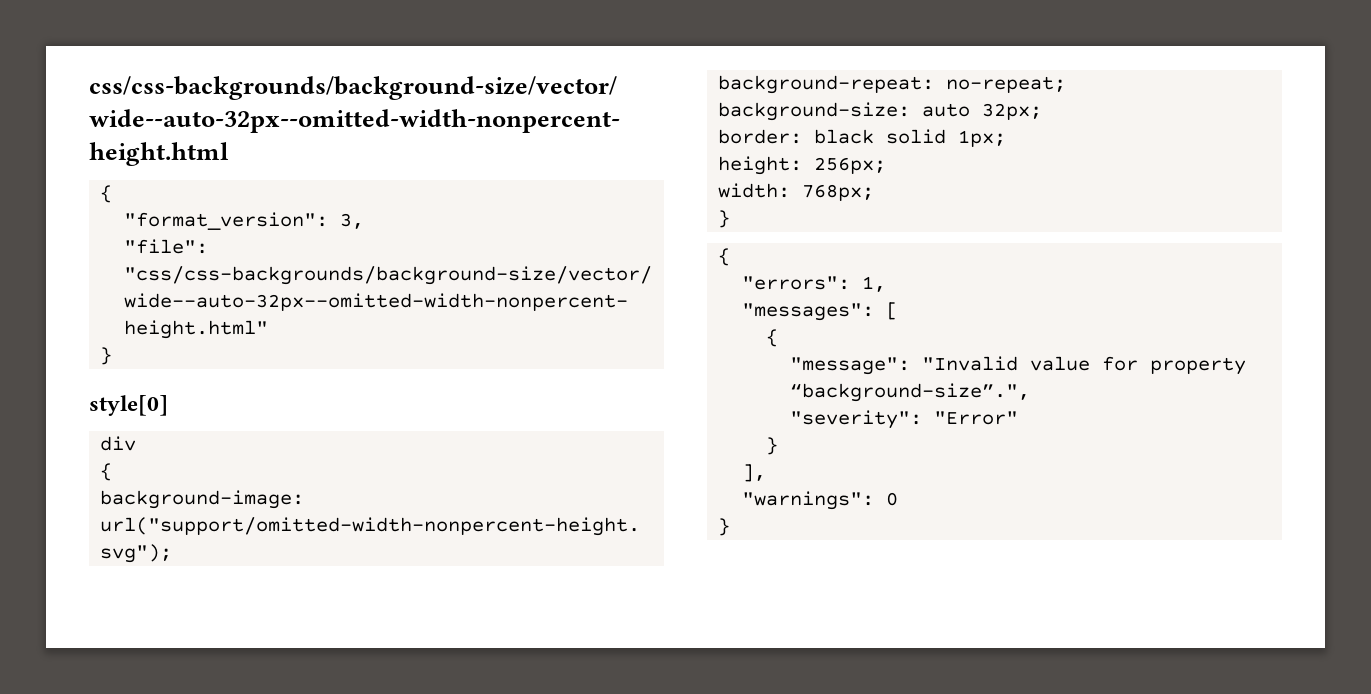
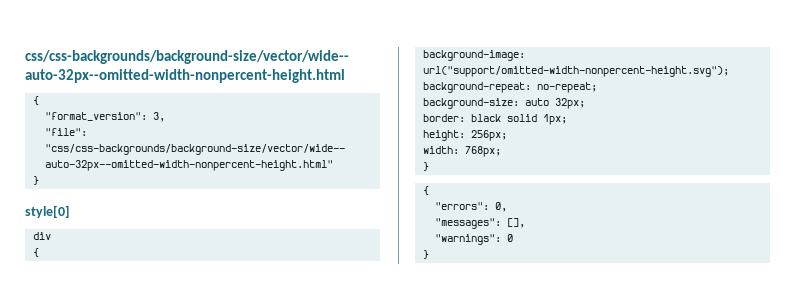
[862,276,887,292] 1, -> [494,202,507,212] 0,
[886,302,899,320] [766,329,779,347] [790,356,1247,375] [790,383,1031,402] [790,410,1019,429] [766,437,779,455] [742,464,767,482] [ // { // "message": "Invalid value for property “background-size”.", // "severity": "Error" // } // ], -> [506,218,525,228] [],

